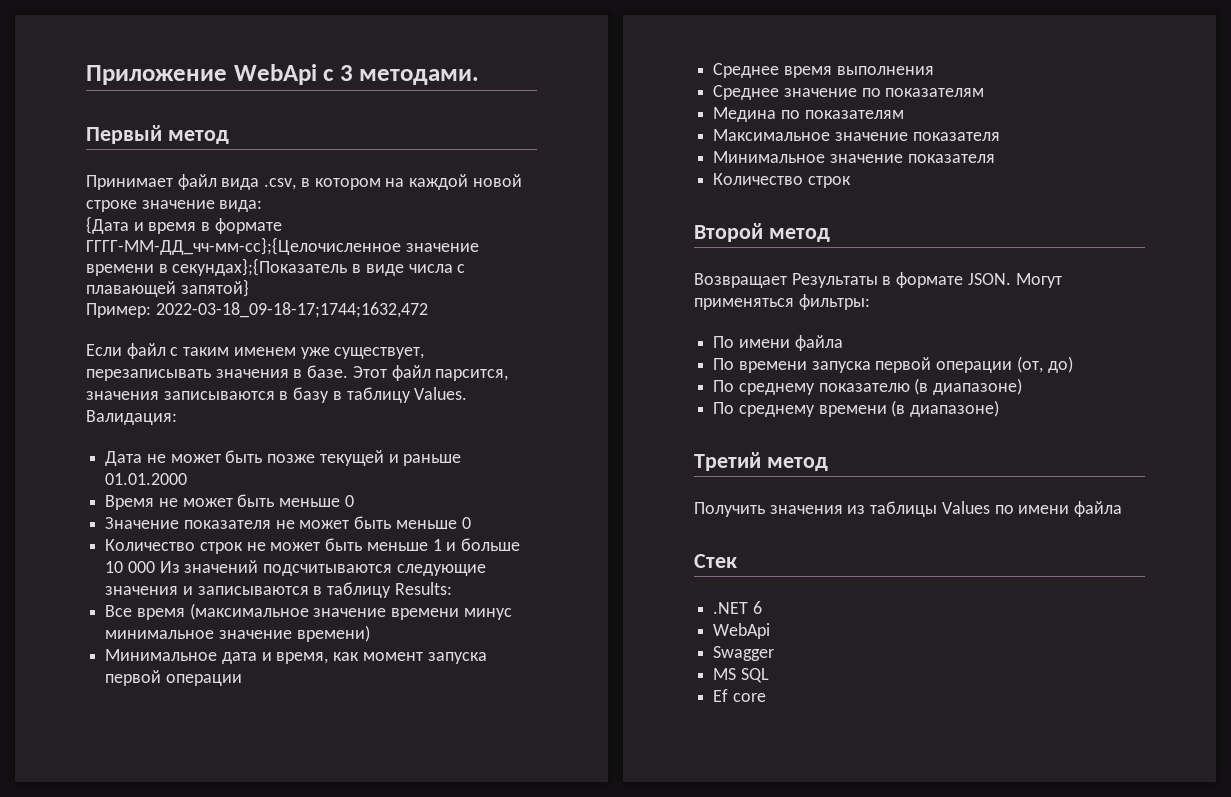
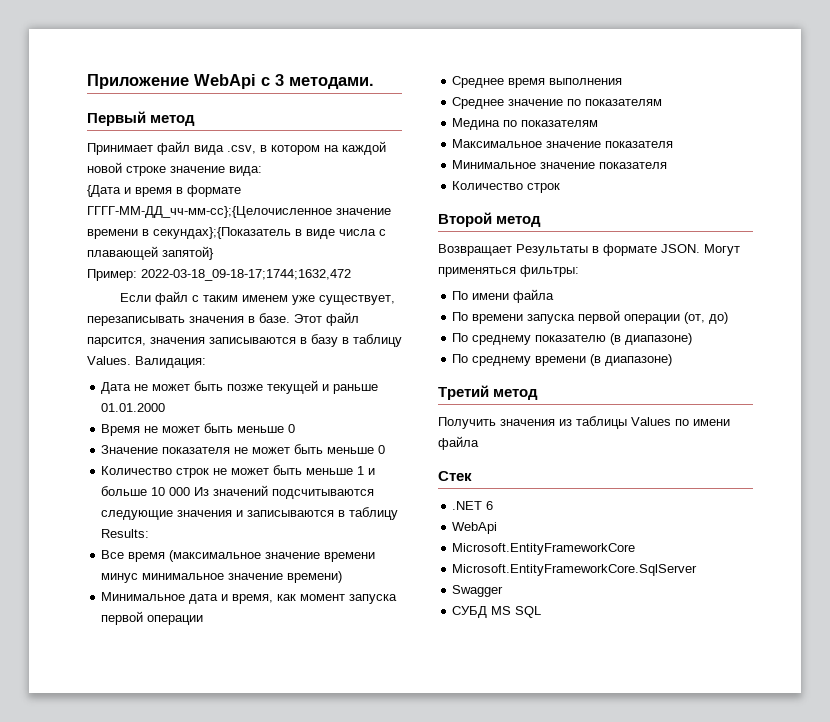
(771, 631) none -> [452,543,636,555] [452,564,698,576] // Microsoft.EntityFrameworkCore // Microsoft.EntityFrameworkCore.SqlServer
(775, 653) none -> [452,606,488,618] СУБД
[713,689,766,702] // Ef core -> (542, 612) none

